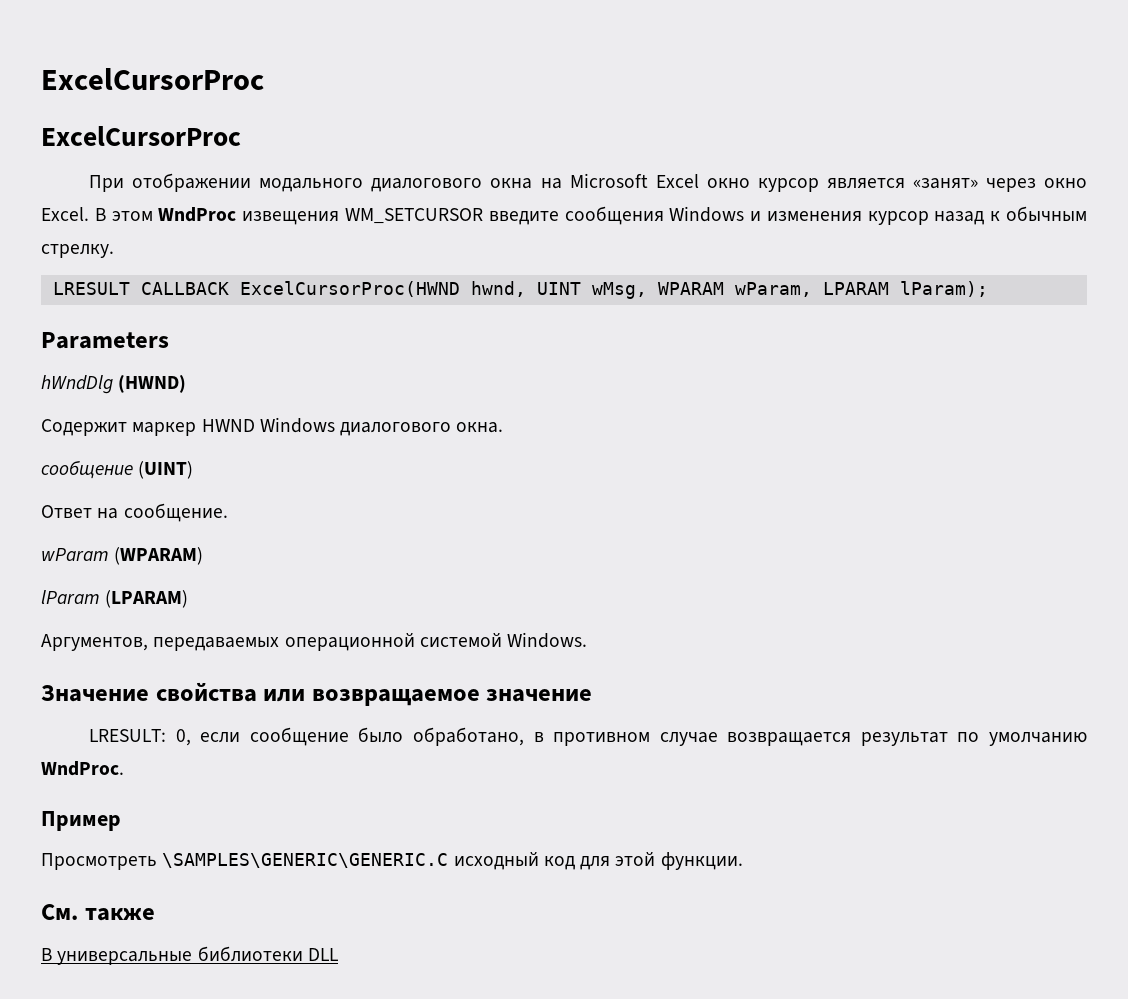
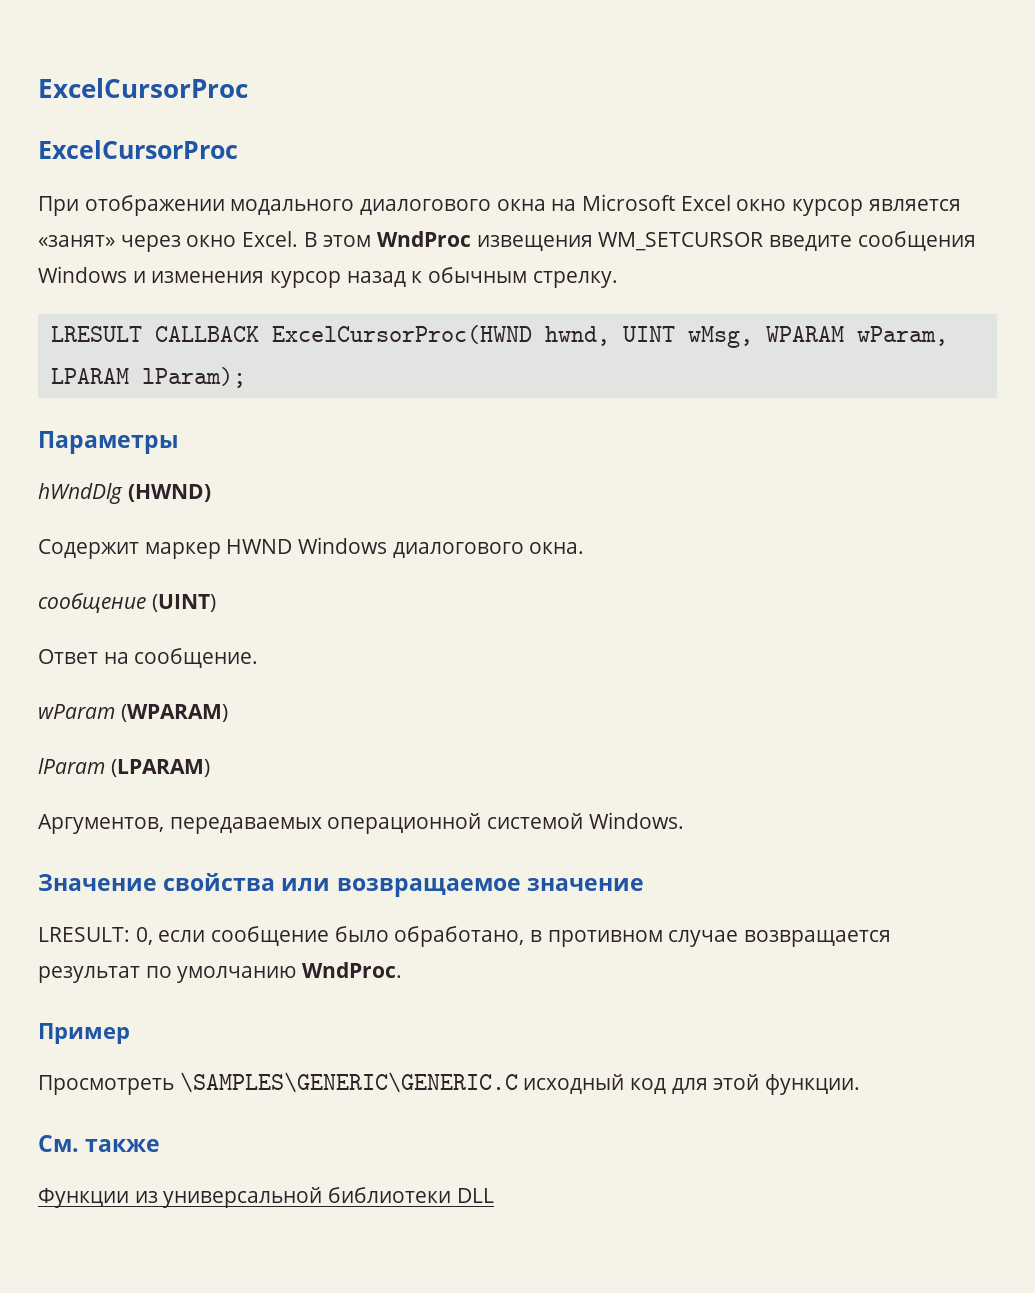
[41,332,169,349] Parameters -> [38,431,179,454] Параметры
[41,948,193,965] В универсальные -> [38,1187,323,1208] Функции из универсальной

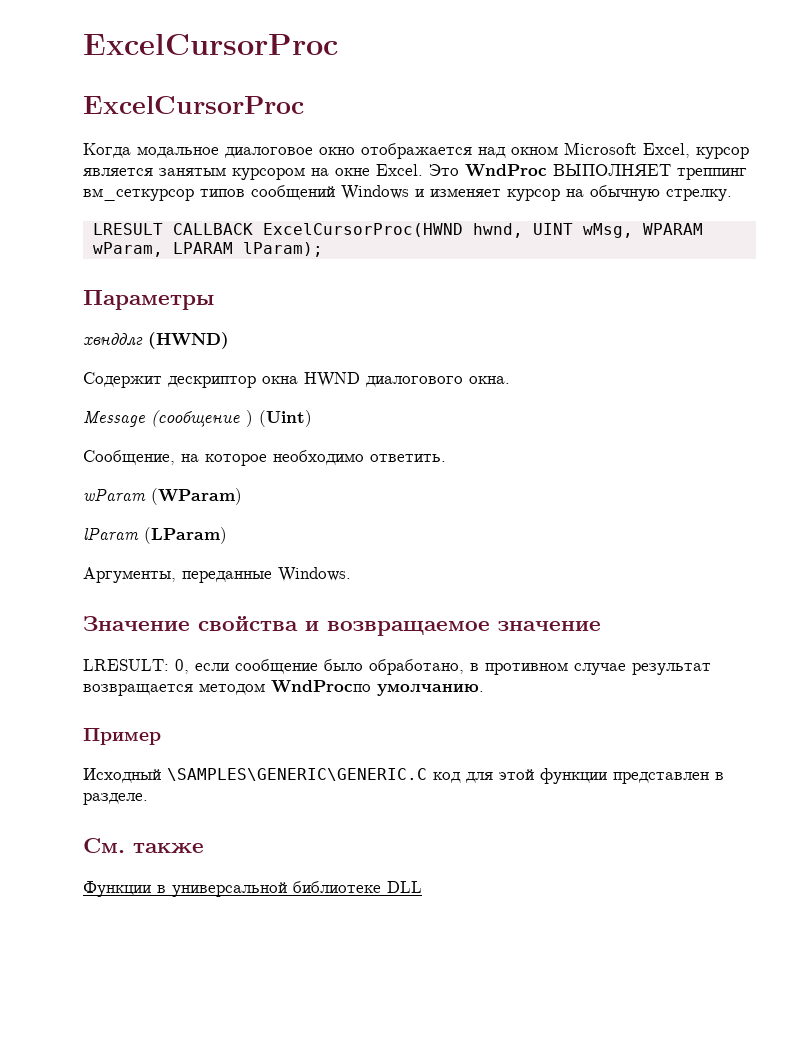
[38,194,961,216] [38,231,976,252] [38,266,528,288] При отображении модального диалогового окна на Microsoft Excel окно курсор является «занят» через окно Excel. В этом WndProc извещения WM_SETCURSOR введите сообщения Windows и изменения курсор назад к обычным -> [83,142,749,159] [83,164,747,180] [83,185,660,201] Когда модальное диалоговое окно отображается над окном Microsoft Excel, курсор является занятым курсором на окне Excel. Это WndProc ВЫПОЛНЯЕТ треппинг вм_сеткурсор типов сообщений Windows и изменяет курсор на обычную
[38,483,123,504] hWndDlg -> [83,333,143,346] хвнддлг
[144,537,388,559] маркер HWND Windows -> [168,372,360,388] дескриптор окна HWND
[38,593,216,613] [38,648,259,668] сообщение (UINT) // Ответ на сообщение. -> [83,410,312,427] [83,450,446,466] Message (сообщение ) (Uint) // Сообщение, на которое необходимо ответить.
[120,704,228,722] (WPARAM) -> [151,488,242,505] (WParam)
[110,759,210,777] [38,813,584,834] (LPARAM) // Аргументов, передаваемых операционной системой -> [144,527,227,544] [83,567,272,583] (LParam) // Аргументы, переданные
[281,878,331,891] или -> [305,621,319,631] и
[744,930,892,947] [38,962,403,983] [38,1023,130,1044] [38,1072,861,1095] возвращается результат по умолчанию WndProc. // Пример // Просмотреть \SAMPLES\GENERIC\GENERIC.C исходный код для этой функции. -> [632,663,711,675] [83,680,484,696] [83,728,161,745] [83,768,724,784] [83,793,148,805] результат возвращается методом WndProcпо умолчанию. // Пример // Исходный \SAMPLES\GENERIC\GENERIC.C код для этой функции представлен в разделе.
[134,1187,452,1208] из универсальной библиотеки -> [157,881,381,897] в универсальной библиотеке

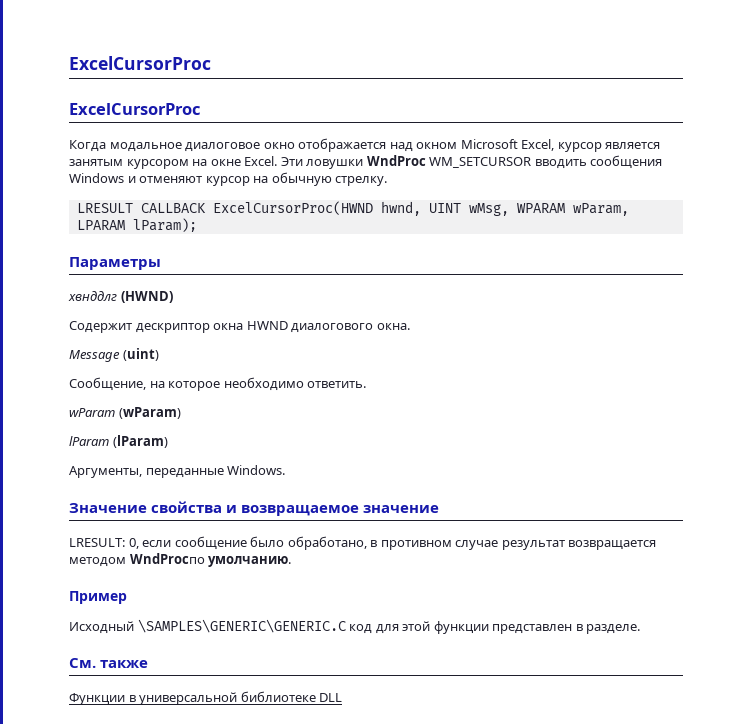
[429,164,747,180] [83,185,335,201] Это WndProc ВЫПОЛНЯЕТ треппинг вм_сеткурсор типов сообщений -> [280,155,663,169] Эти ловушки WndProc WM_SETCURSOR вводить сообщения
[430,188,501,197] изменяет -> [139,176,203,183] отменяют
[151,410,312,427] (сообщение ) (Uint) -> [122,348,159,361] (uint)
[151,488,242,505] (WParam) -> [118,407,181,419] (wParam)
[144,527,227,544] (LParam) -> [112,435,168,448] (lParam)

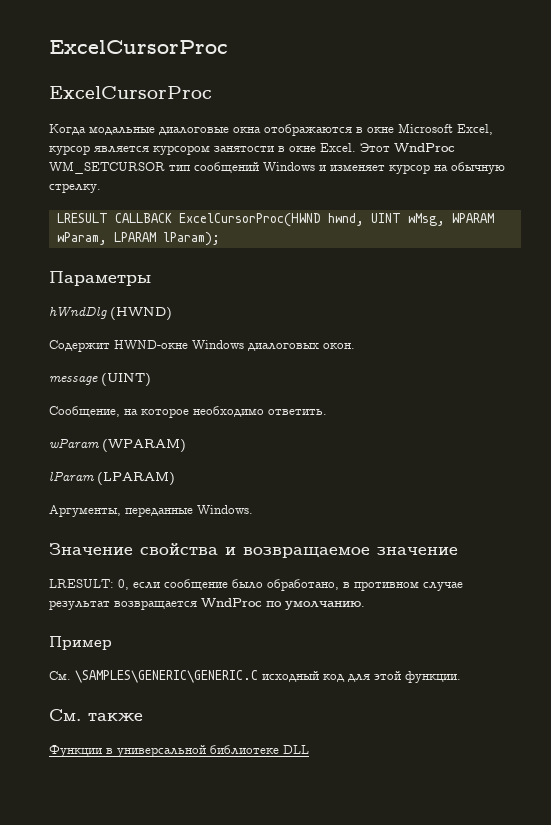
[109,138,661,152] [69,155,663,169] модальное диалоговое окно отображается над окном Microsoft Excel, курсор является занятым курсором на окне Excel. Эти ловушки WndProc WM_SETCURSOR вводить сообщения -> [89,123,493,136] [49,143,455,155] [49,161,259,174] модальные диалоговые окна отображаются в окне Microsoft Excel, курсор является курсором занятости в окне Excel. Этот WndProc WM_SETCURSOR тип сообщений
[139,176,203,183] отменяют -> [330,164,385,171] изменяет
[68,291,117,301] хвнддлг -> [49,306,107,319] hWndDlg
[135,321,410,333] [69,348,159,362] дескриптор окна HWND диалогового окна. // Message (uint) -> [114,340,355,351] [49,373,151,387] HWND-окне Windows диалоговых окон. // message (UINT)
[118,407,181,419] (wParam) -> [102,438,186,453] (WPARAM)
[112,435,168,448] (lParam) -> [97,471,175,486] (LPARAM)
[69,553,205,567] методом WndProcпо -> [201,598,282,607] WndProc по
[69,619,641,634] Исходный \SAMPLES\GENERIC\GENERIC.C код для этой функции представлен в разделе. -> [49,670,461,683] См. \SAMPLES\GENERIC\GENERIC.C исходный код для этой функции.

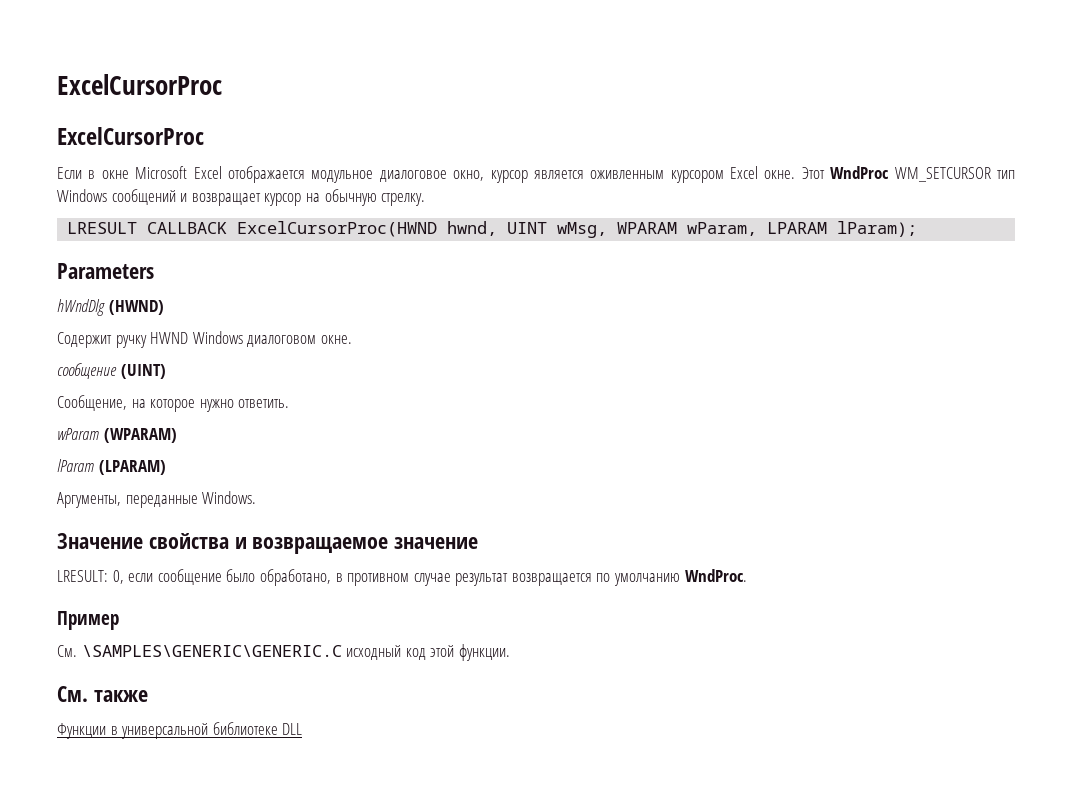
[49,123,493,136] [49,143,455,155] [49,161,385,174] Когда модальные диалоговые окна отображаются в окне Microsoft Excel, курсор является курсором занятости в окне Excel. Этот WndProc WM_SETCURSOR тип сообщений Windows и изменяет -> [57,166,1016,183] [57,189,261,206] Если в окне Microsoft Excel отображается модульное диалоговое окно, курсор является оживленным курсором Excel окне. Этот WndProc WM_SETCURSOR тип Windows сообщений и возвращает
[49,271,151,286] Параметры -> [57,263,154,279] Parameters
[114,340,355,351] [49,376,98,385] HWND-окне Windows диалоговых окон. // message -> [115,331,352,348] [57,363,117,379] ручку HWND Windows диалоговом окне. // сообщение
[193,406,264,417] необходимо -> [199,399,234,412] нужно
[201,598,365,610] WndProc по умолчанию. -> [596,569,747,586] по умолчанию WndProc.
[348,674,370,682] для -> (426, 654) none

